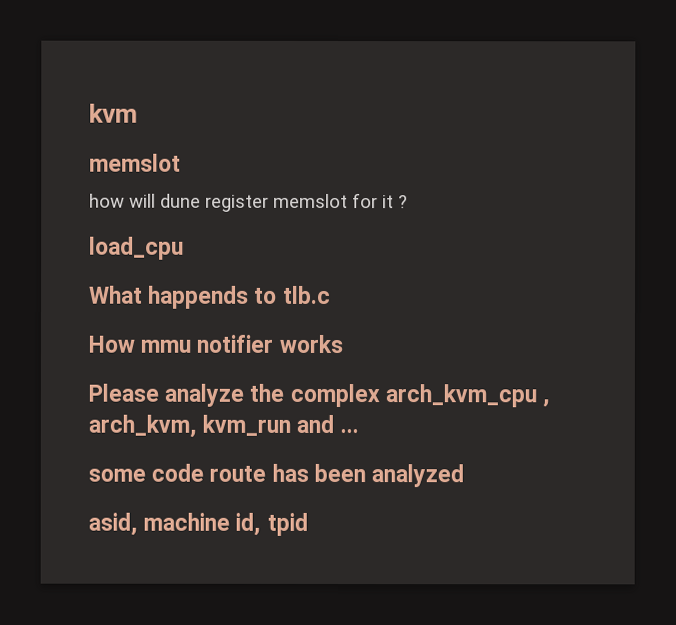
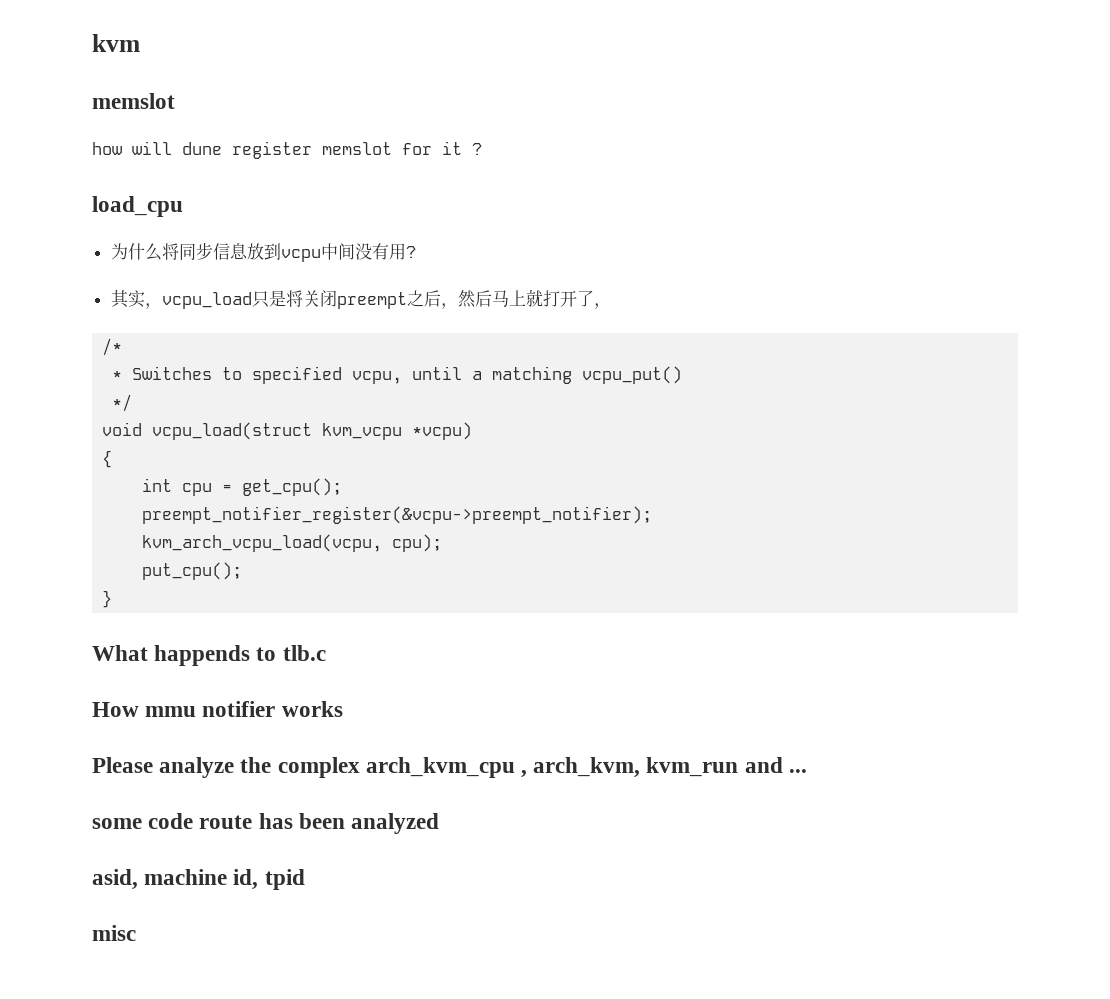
(184, 248) none -> [110,242,416,262] [110,289,611,309] [102,338,123,356] [112,366,683,384] [112,394,133,412] [102,422,473,440] [102,450,113,468] [142,478,343,496] [142,506,653,524] [142,534,443,552] [142,562,243,580] [102,590,113,608] // 为什么将同步信息放到vcpu中间没有用? // 其实，vcpu_load只是将关闭preempt之后，然后马上就打开了， // /* // * Switches to specified vcpu, until a matching vcpu_put() // */ // void vcpu_load(struct kvm_vcpu *vcpu) // { // int cpu = get_cpu(); // preempt_notifier_register(&vcpu->preempt_notifier); // kvm_arch_vcpu_load(vcpu, cpu); // put_cpu(); // }
(308, 524) none -> [92,925,136,941] // misc

